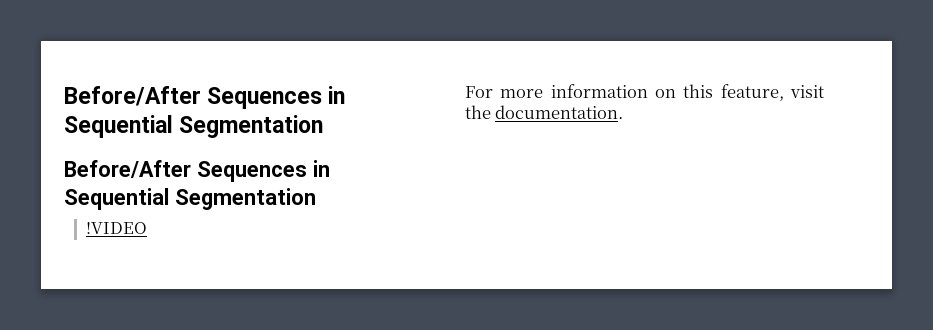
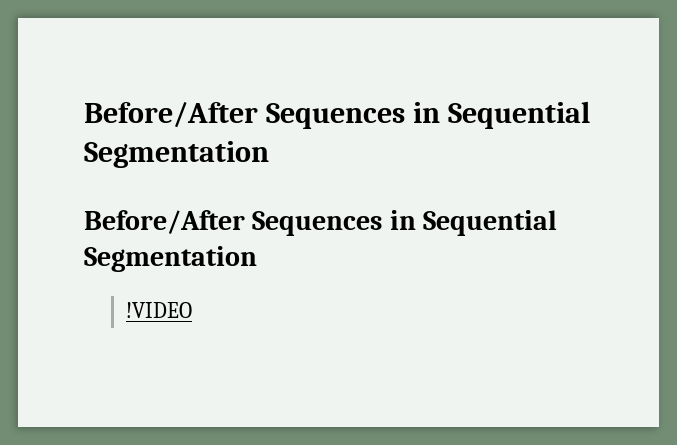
[465,84,824,101] [465,105,624,119] // For more information on this feature, visit the documentation. -> (193, 310) none

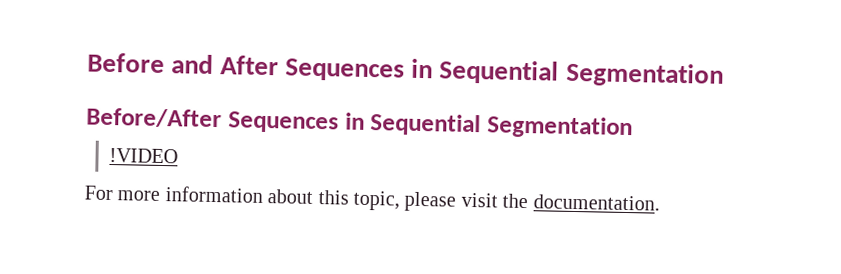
[84,102,258,128] Before/After -> [87,52,279,76] Before and After
(193, 310) none -> [84,185,660,212] // For more information about this topic, please visit the documentation.

